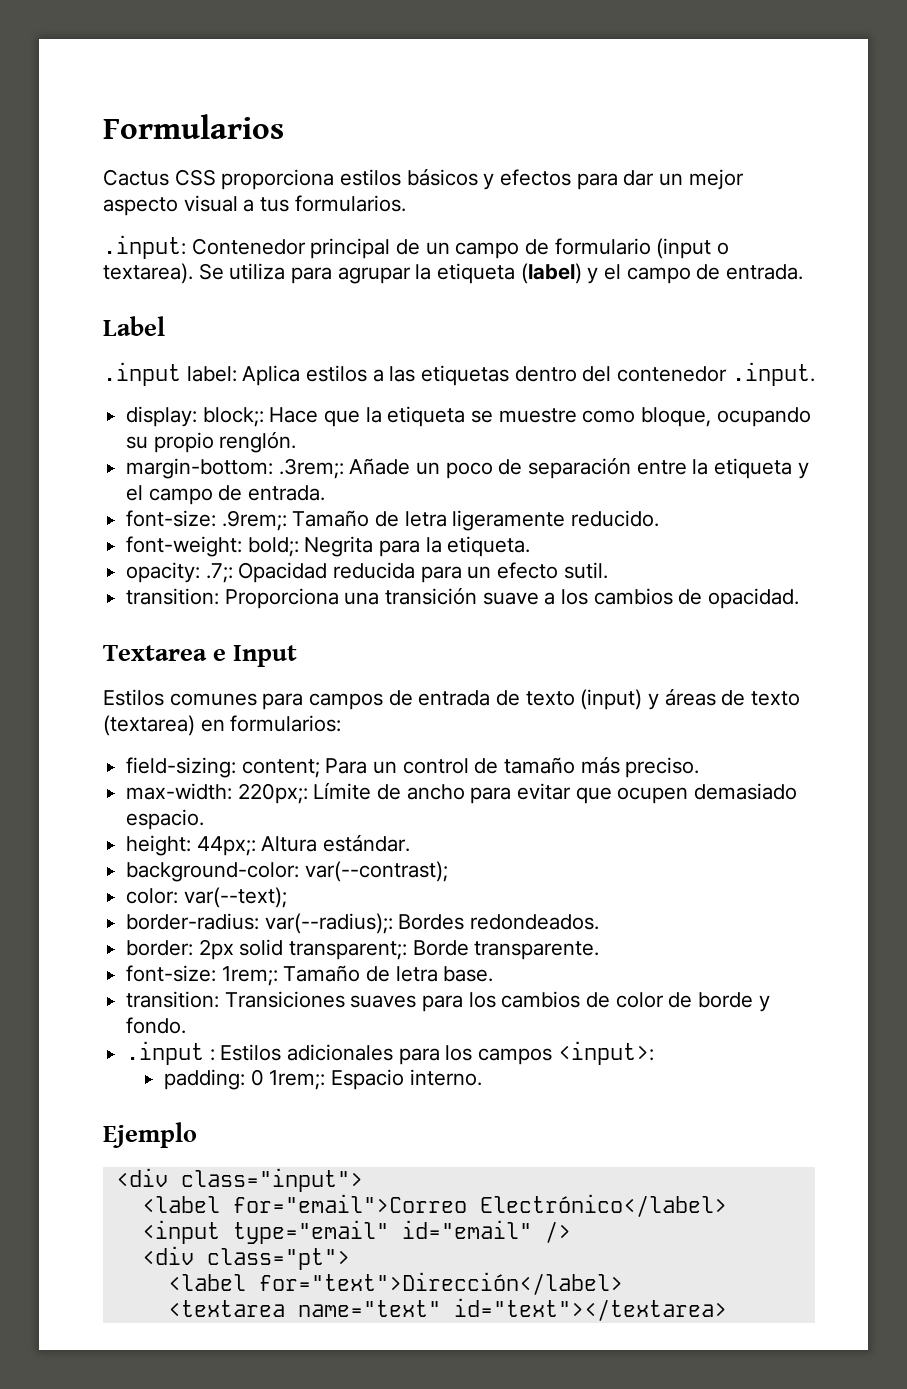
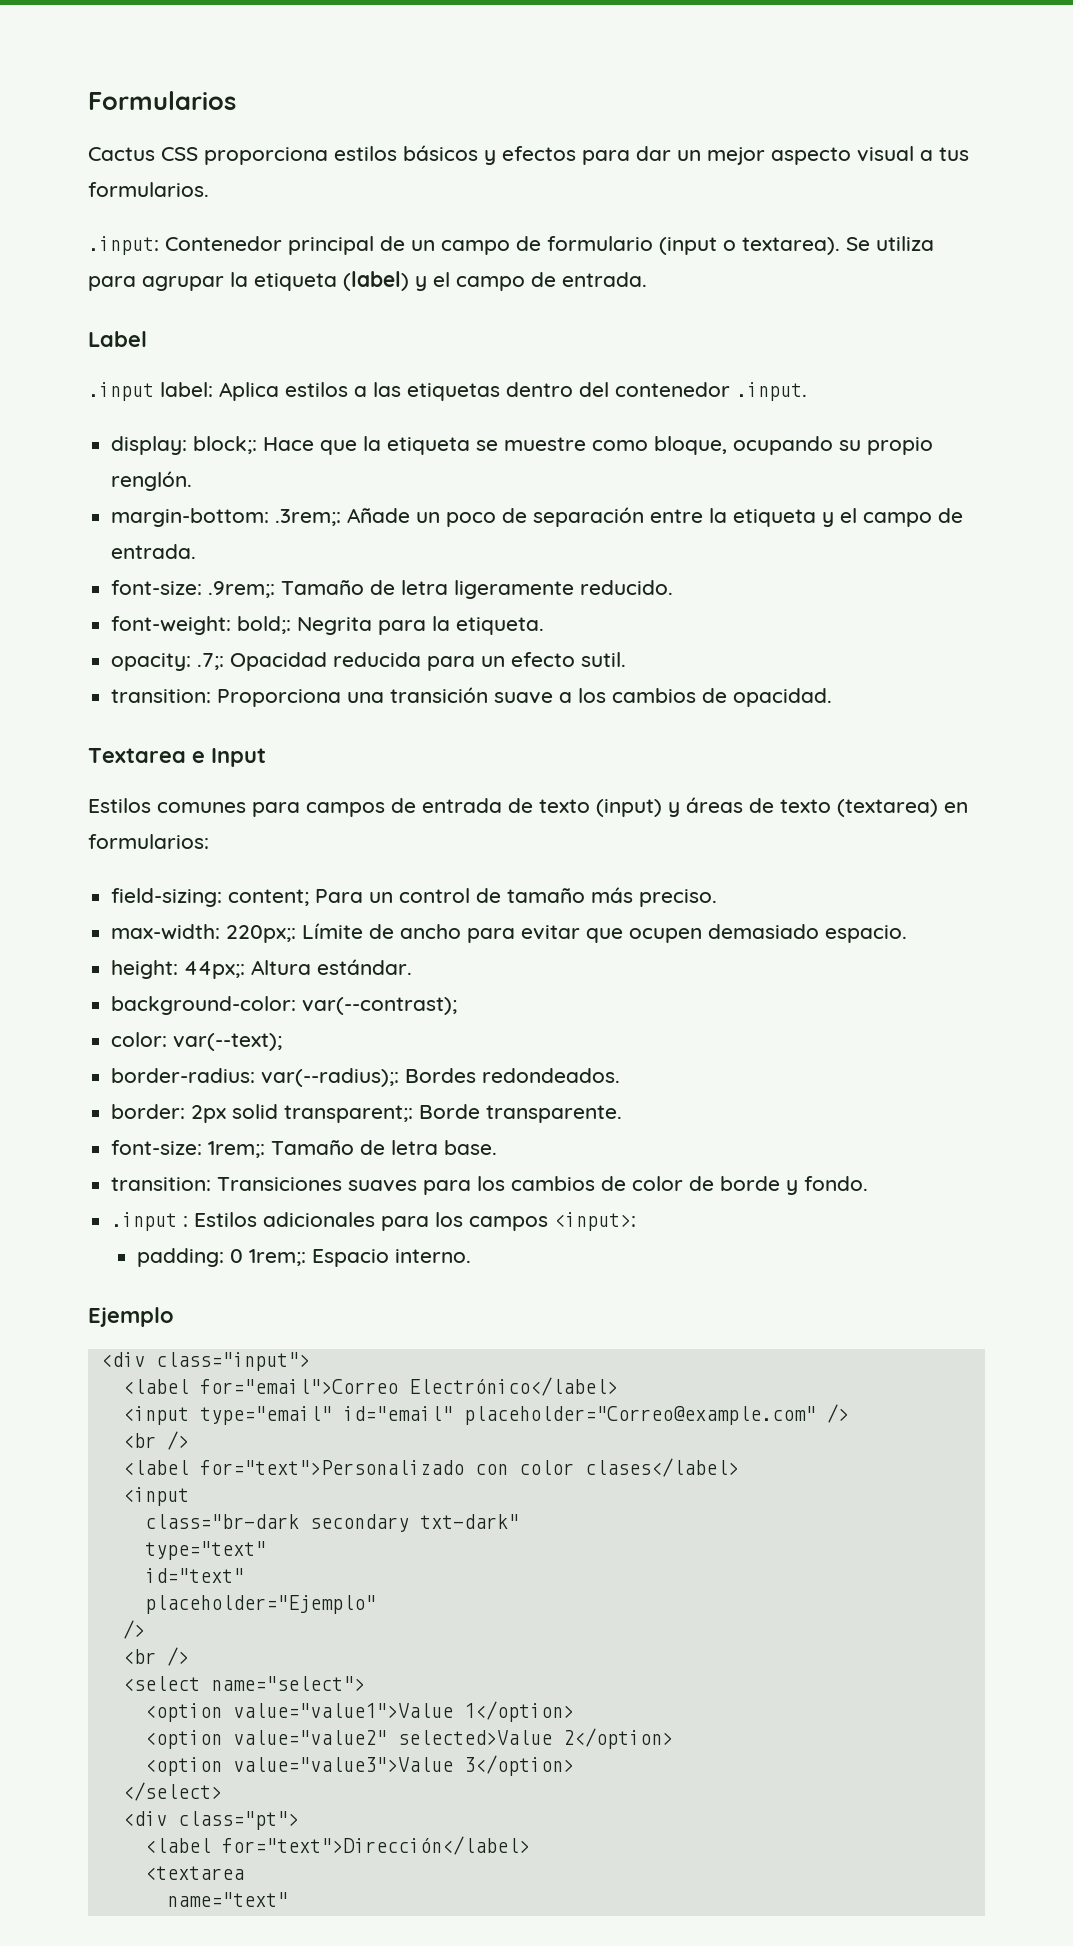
[544,1221,571,1243] /> -> [463,1404,849,1425] [122,1431,189,1450] [122,1458,739,1477] [122,1487,189,1506] [144,1514,519,1532] [144,1541,266,1560] [144,1568,244,1583] [144,1595,376,1614] [122,1620,145,1639] [122,1647,189,1666] [122,1676,365,1691] [144,1701,574,1722] [144,1728,673,1749] [144,1755,574,1776] [122,1782,222,1801] placeholder="Correo@example.com" /> // <br /> // <label for="text">Personalizado con color clases</label> // <input // class="br-dark secondary txt-dark" // type="text" // id="text" // placeholder="Ejemplo" // /> // <br /> // <select name="select"> // <option value="value1">Value 1</option> // <option value="value2" selected>Value 2</option> // <option value="value3">Value 3</option> // </select>
[297,1298,727,1321] name="text" id="text"></textarea> -> [166,1892,288,1907] // name="text"

